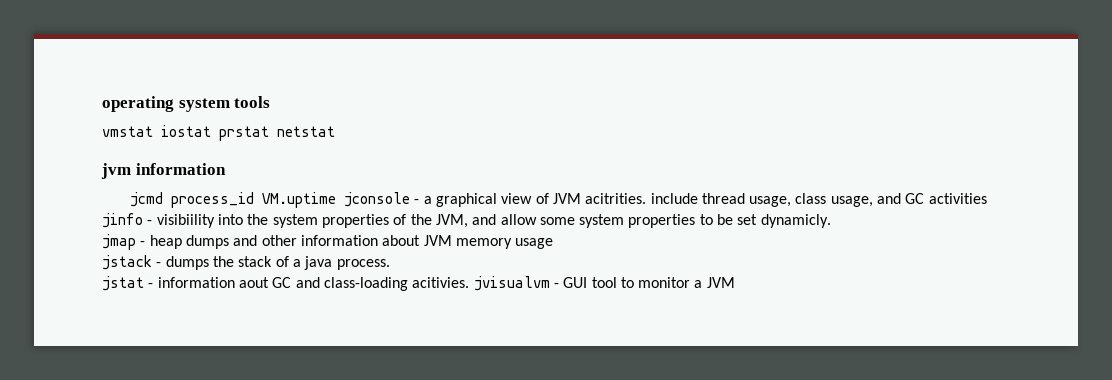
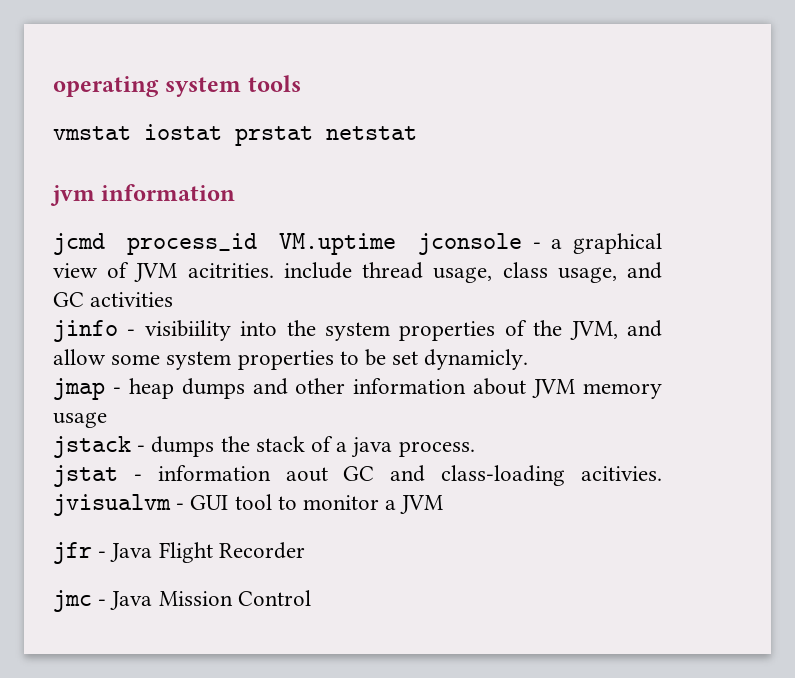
(735, 282) none -> [53,542,305,564] [53,590,311,612] // jfr - Java Flight Recorder // jmc - Java Mission Control

